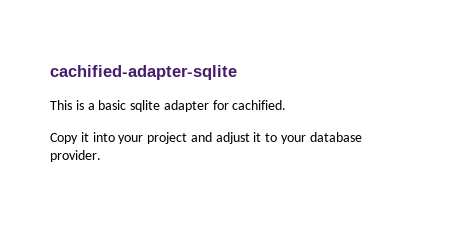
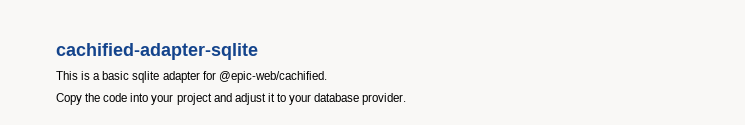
[232,100,287,110] cachified. -> [218,71,327,83] @epic-web/cachified.
[80,132,89,142] it -> [85,93,128,102] the code

